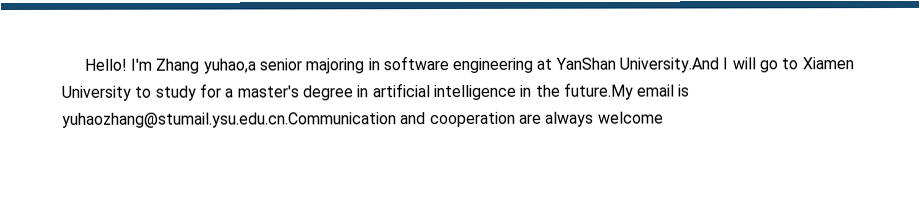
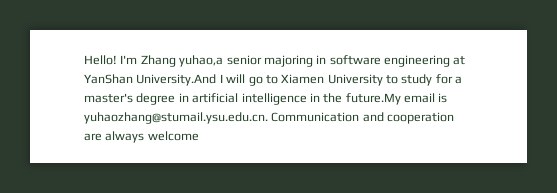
[62,112,397,128] yuhaozhang@stumail.ysu.edu.cn.Communication -> [84,112,360,124] yuhaozhang@stumail.ysu.edu.cn. Communication

